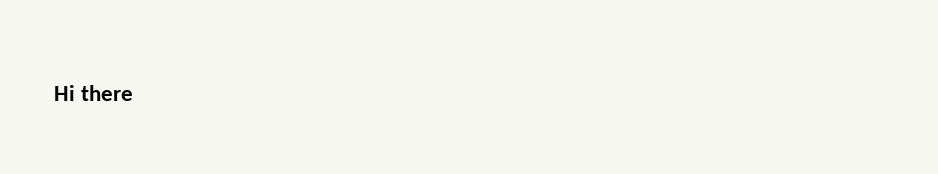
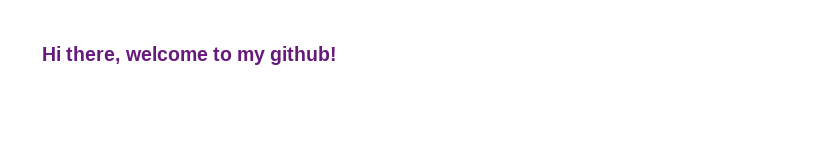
[81,85,134,101] there -> [66,46,338,65] there, welcome to my github!

